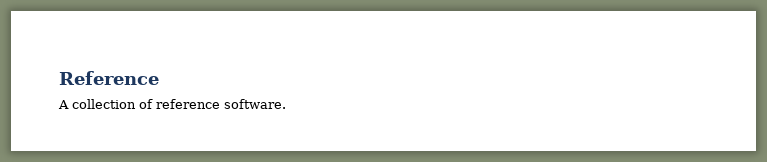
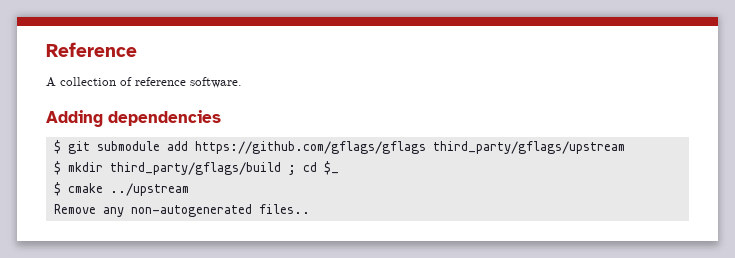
(286, 104) none -> [46,110,221,127] [53,140,625,154] [53,161,339,175] [53,182,189,196] [53,204,310,217] // Adding dependencies // $ git submodule add https://github.com/gflags/gflags third_party/gflags/upstream // $ mkdir third_party/gflags/build ; cd $_ // $ cmake ../upstream // Remove any non-autogenerated files..

